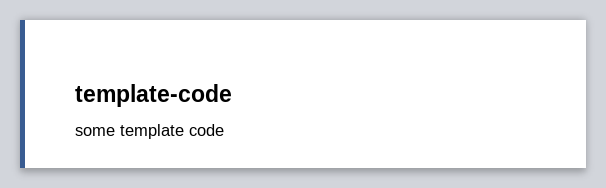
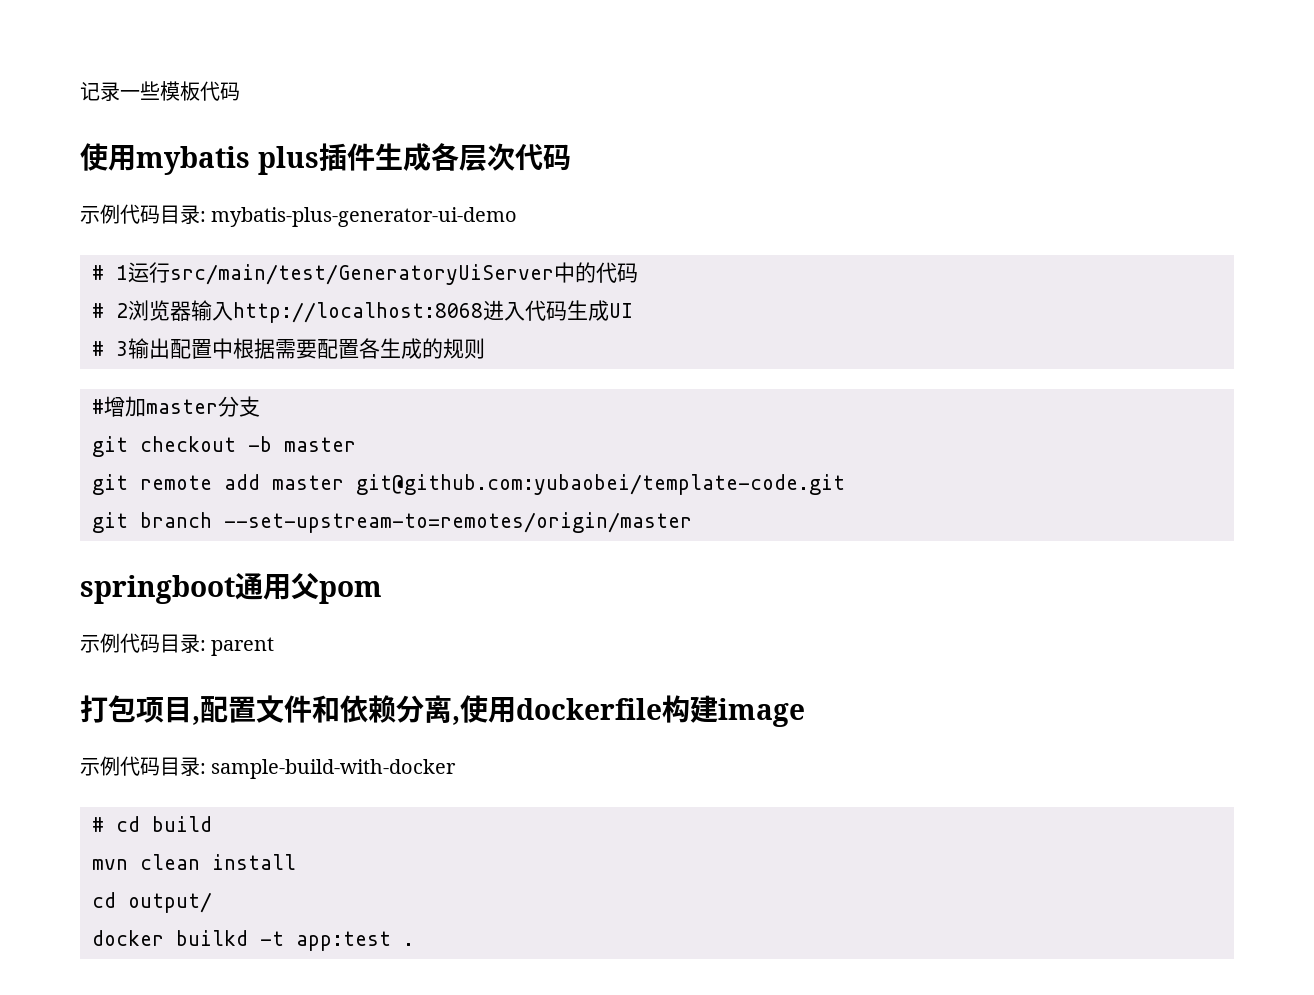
[75,84,232,107] [75,124,224,139] template-code // some template code -> [80,81,240,101] [80,143,571,175] [80,204,518,227] [92,262,638,285] [92,300,633,323] [92,338,485,359] [92,396,260,417] [92,436,356,457] [92,474,845,495] [92,512,692,533] [80,573,382,604] [80,633,275,656] [80,695,805,727] [80,756,457,779] [92,816,212,832] [92,854,296,870] [92,892,212,913] [92,930,414,951] 记录一些模板代码 // 使用mybatis plus插件生成各层次代码 // 示例代码目录: mybatis-plus-generator-ui-demo // # 1运行src/main/test/GeneratoryUiServer中的代码 // # 2浏览器输入http://localhost:8068进入代码生成UI // # 3输出配置中根据需要配置各生成的规则 // #增加master分支 // git checkout -b master // git remote add master git@github.com:yubaobei/template-code.git // git branch --set-upstream-to=remotes/origin/master // springboot通用父pom // 示例代码目录: parent // 打包项目,配置文件和依赖分离,使用dockerfile构建image // 示例代码目录: sample-build-with-docker // # cd build // mvn clean install // cd output/ // docker builkd -t app:test .

